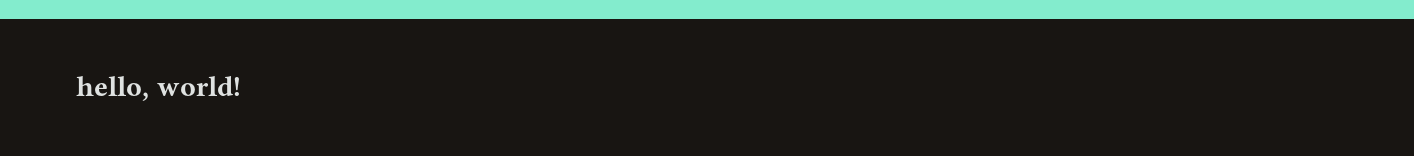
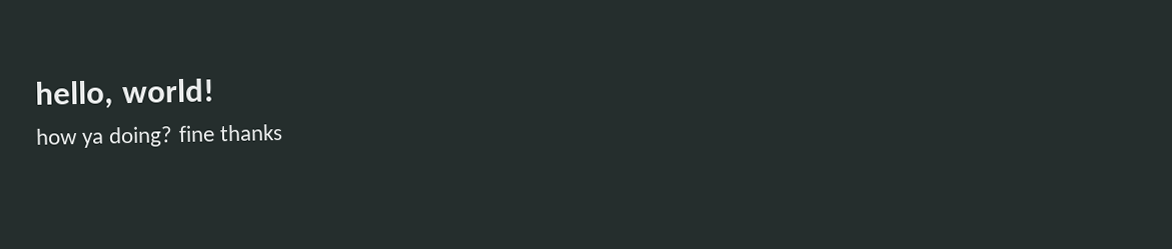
(241, 86) none -> [35,123,283,148] // how ya doing? fine thanks

